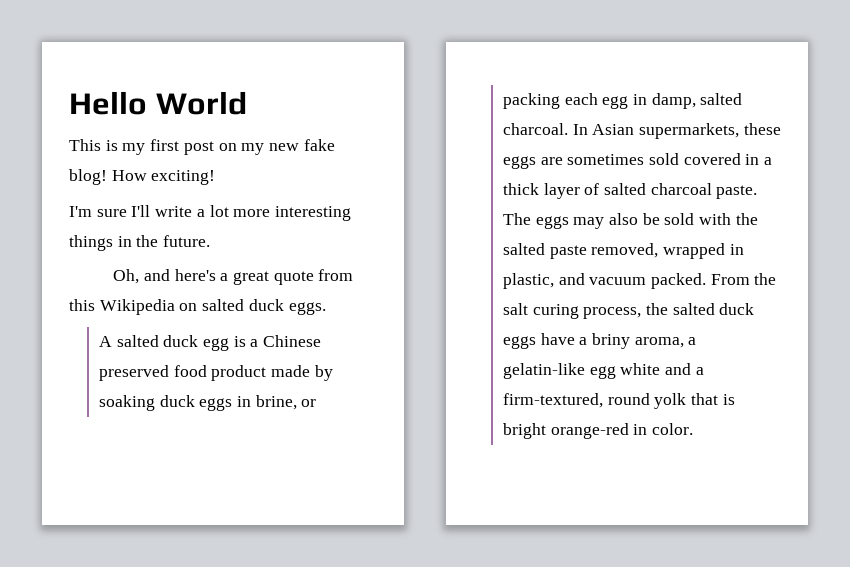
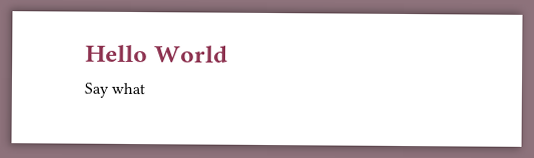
[69,139,335,155] [69,169,216,185] [69,205,352,221] [69,235,211,251] [113,269,354,285] [69,299,326,315] [98,335,322,351] [98,365,333,381] [98,395,317,411] [502,93,743,109] [502,123,781,139] [502,153,773,169] [502,183,758,199] [502,213,758,229] [502,243,744,259] [502,273,777,289] [502,303,755,319] [502,333,697,349] [502,363,704,379] [502,393,735,409] [502,423,694,439] This is my first post on my new fake blog! How exciting! // I'm sure I'll write a lot more interesting things in the future. // Oh, and here's a great quote from this Wikipedia on salted duck eggs. // A salted duck egg is a Chinese preserved food product made by soaking duck eggs in brine, or packing each egg in damp, salted charcoal. In Asian supermarkets, these eggs are sometimes sold covered in a thick layer of salted charcoal paste. The eggs may also be sold with the salted paste removed, wrapped in plastic, and vacuum packed. From the salt curing process, the salted duck eggs have a briny aroma, a gelatin-like egg white and a firm-textured, round yolk that is bright orange-red in color. -> [84,82,146,98] Say what

